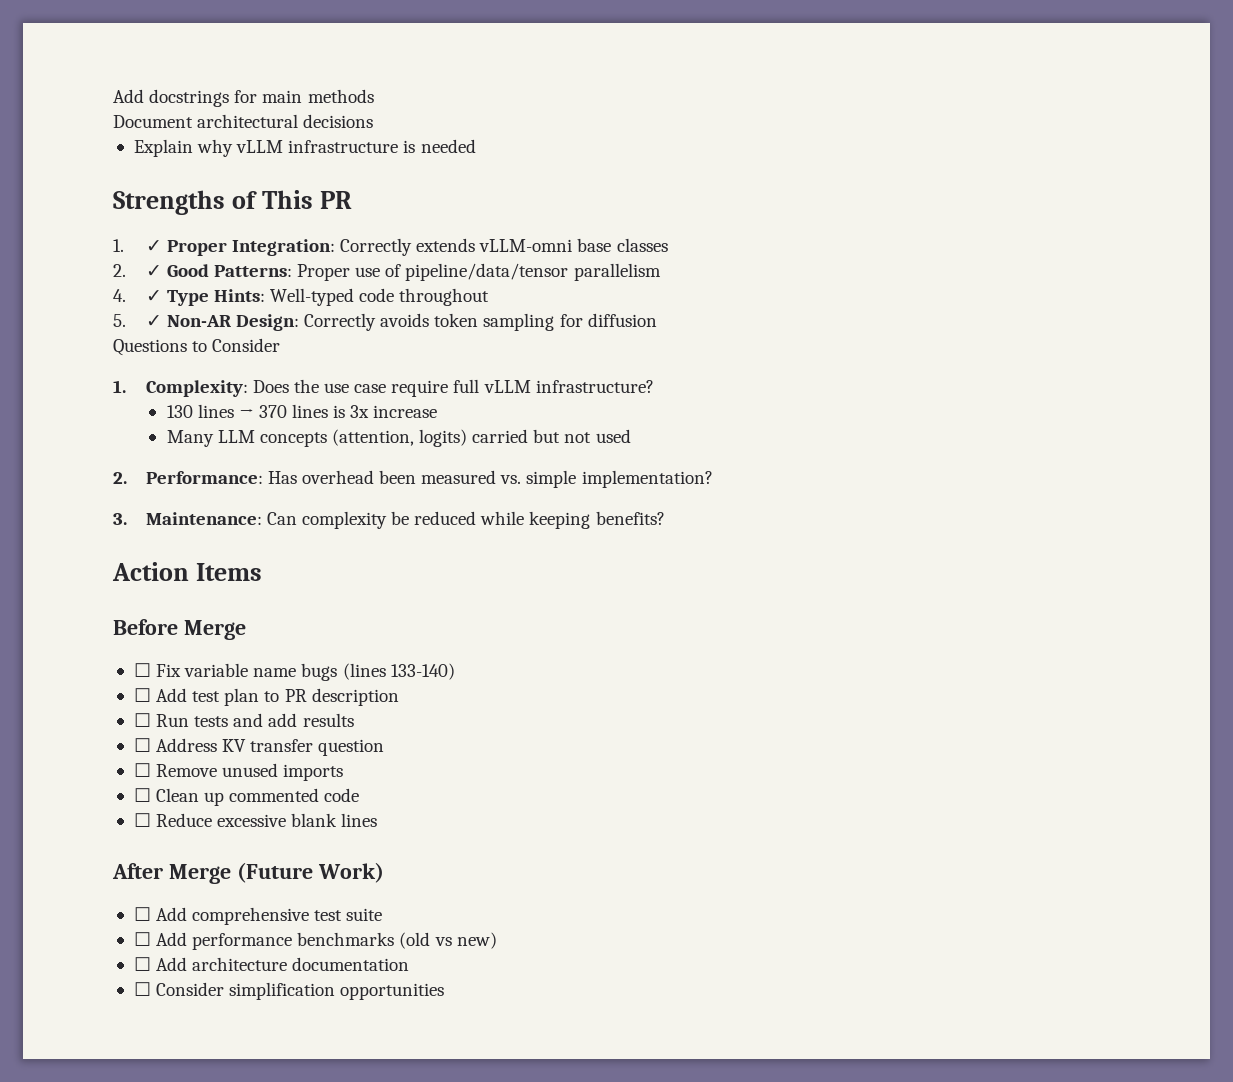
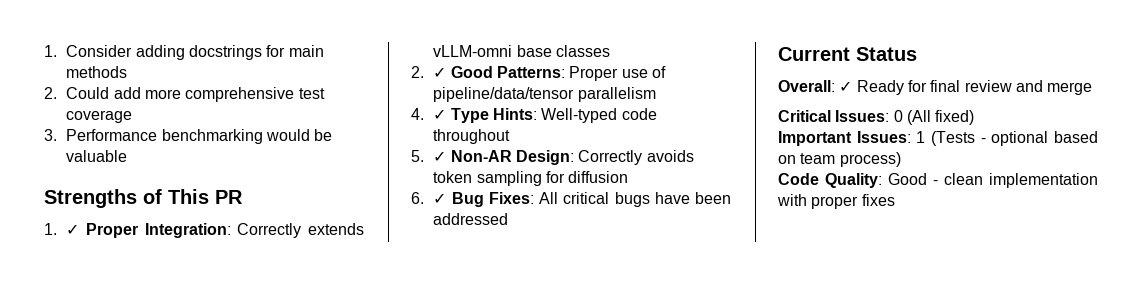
[113,89,144,103] Add -> [44,45,185,60] 1. Consider adding
[113,114,374,128] [133,139,476,157] Document architectural decisions // Explain why vLLM infrastructure is needed -> [44,87,325,102] [66,110,133,123] [44,129,333,144] [66,150,128,162] 2. Could add more comprehensive test coverage // 3. Performance benchmarking would be valuable
[113,338,281,356] [113,379,654,397] [166,404,438,418] [166,429,631,447] [113,470,713,488] [113,511,665,529] [112,562,262,581] [113,619,246,640] [133,663,455,681] [133,688,399,706] [133,713,354,727] [133,738,385,756] [133,763,344,781] [133,788,360,806] [133,813,378,827] [112,862,384,884] [133,907,383,925] [133,932,497,950] [133,957,410,971] [133,982,445,1000] Questions to Consider // 1. Complexity: Does the use case require full vLLM infrastructure? // 130 lines → 370 lines is 3x increase // Many LLM concepts (attention, logits) carried but not used // 2. Performance: Has overhead been measured vs. simple implementation? // 3. Maintenance: Can complexity be reduced while keeping benefits? // Action Items // Before Merge // ☐ Fix variable name bugs (lines 133-140) // ☐ Add test plan to PR description // ☐ Run tests and add results // ☐ Address KV transfer question // ☐ Remove unused imports // ☐ Clean up commented code // ☐ Reduce excessive blank lines // After Merge (Future Work) // ☐ Add comprehensive test suite // ☐ Add performance benchmarks (old vs new) // ☐ Add architecture documentation // ☐ Consider simplification opportunities -> [411,192,731,207] [433,213,509,225] [778,47,917,61] [778,80,1093,95] [778,110,975,125] [778,131,1098,146] [778,152,901,167] [778,173,1098,188] [777,194,895,209] 6. ✓ Bug Fixes: All critical bugs have been addressed // Current Status // Overall: ✓ Ready for final review and merge // Critical Issues: 0 (All fixed) // Important Issues: 1 (Tests - optional based on team process) // Code Quality: Good - clean implementation with proper fixes

